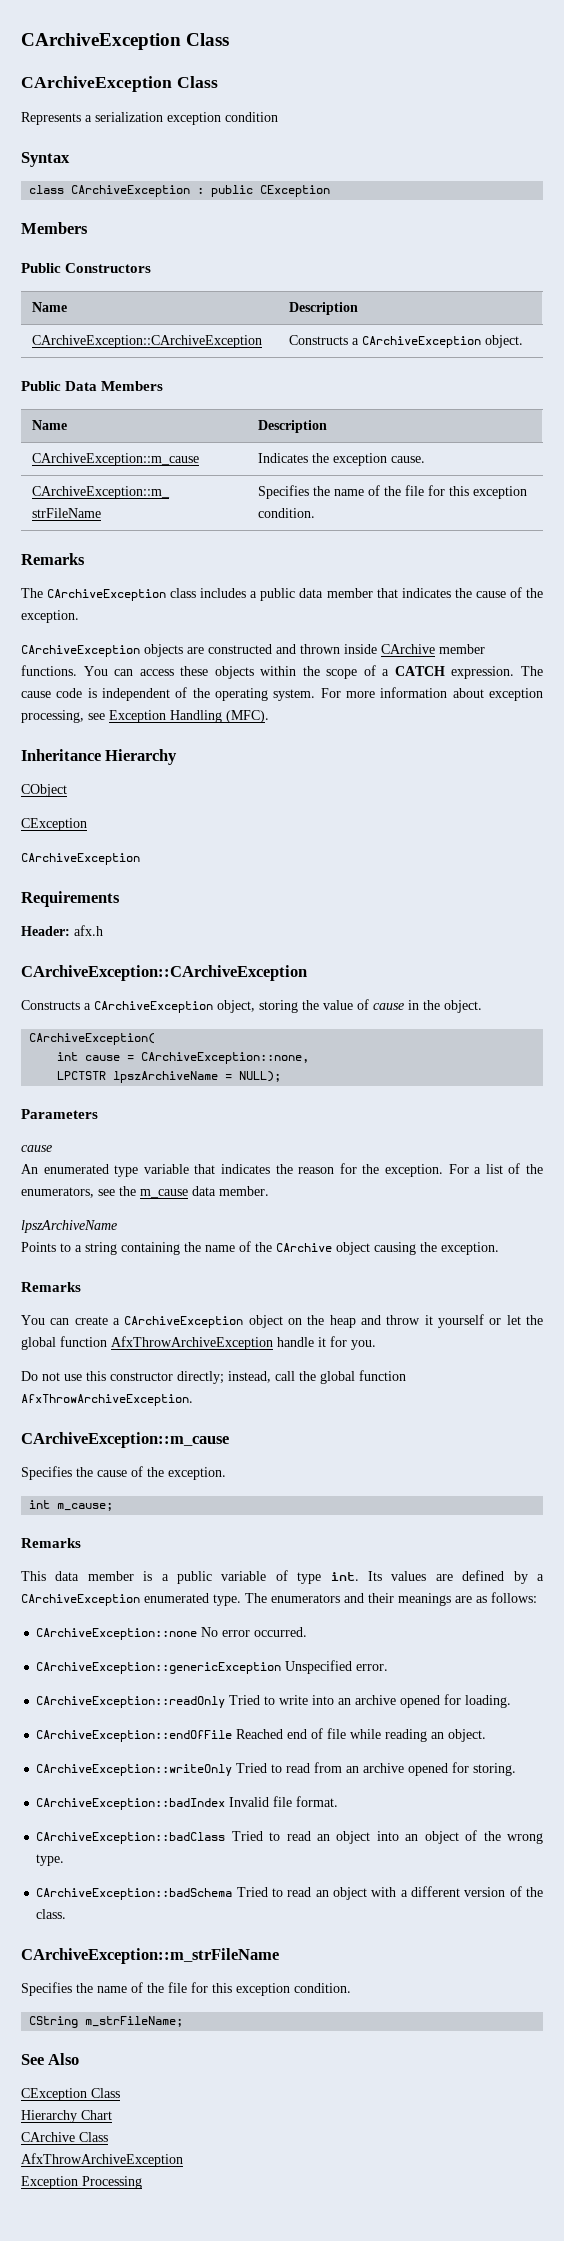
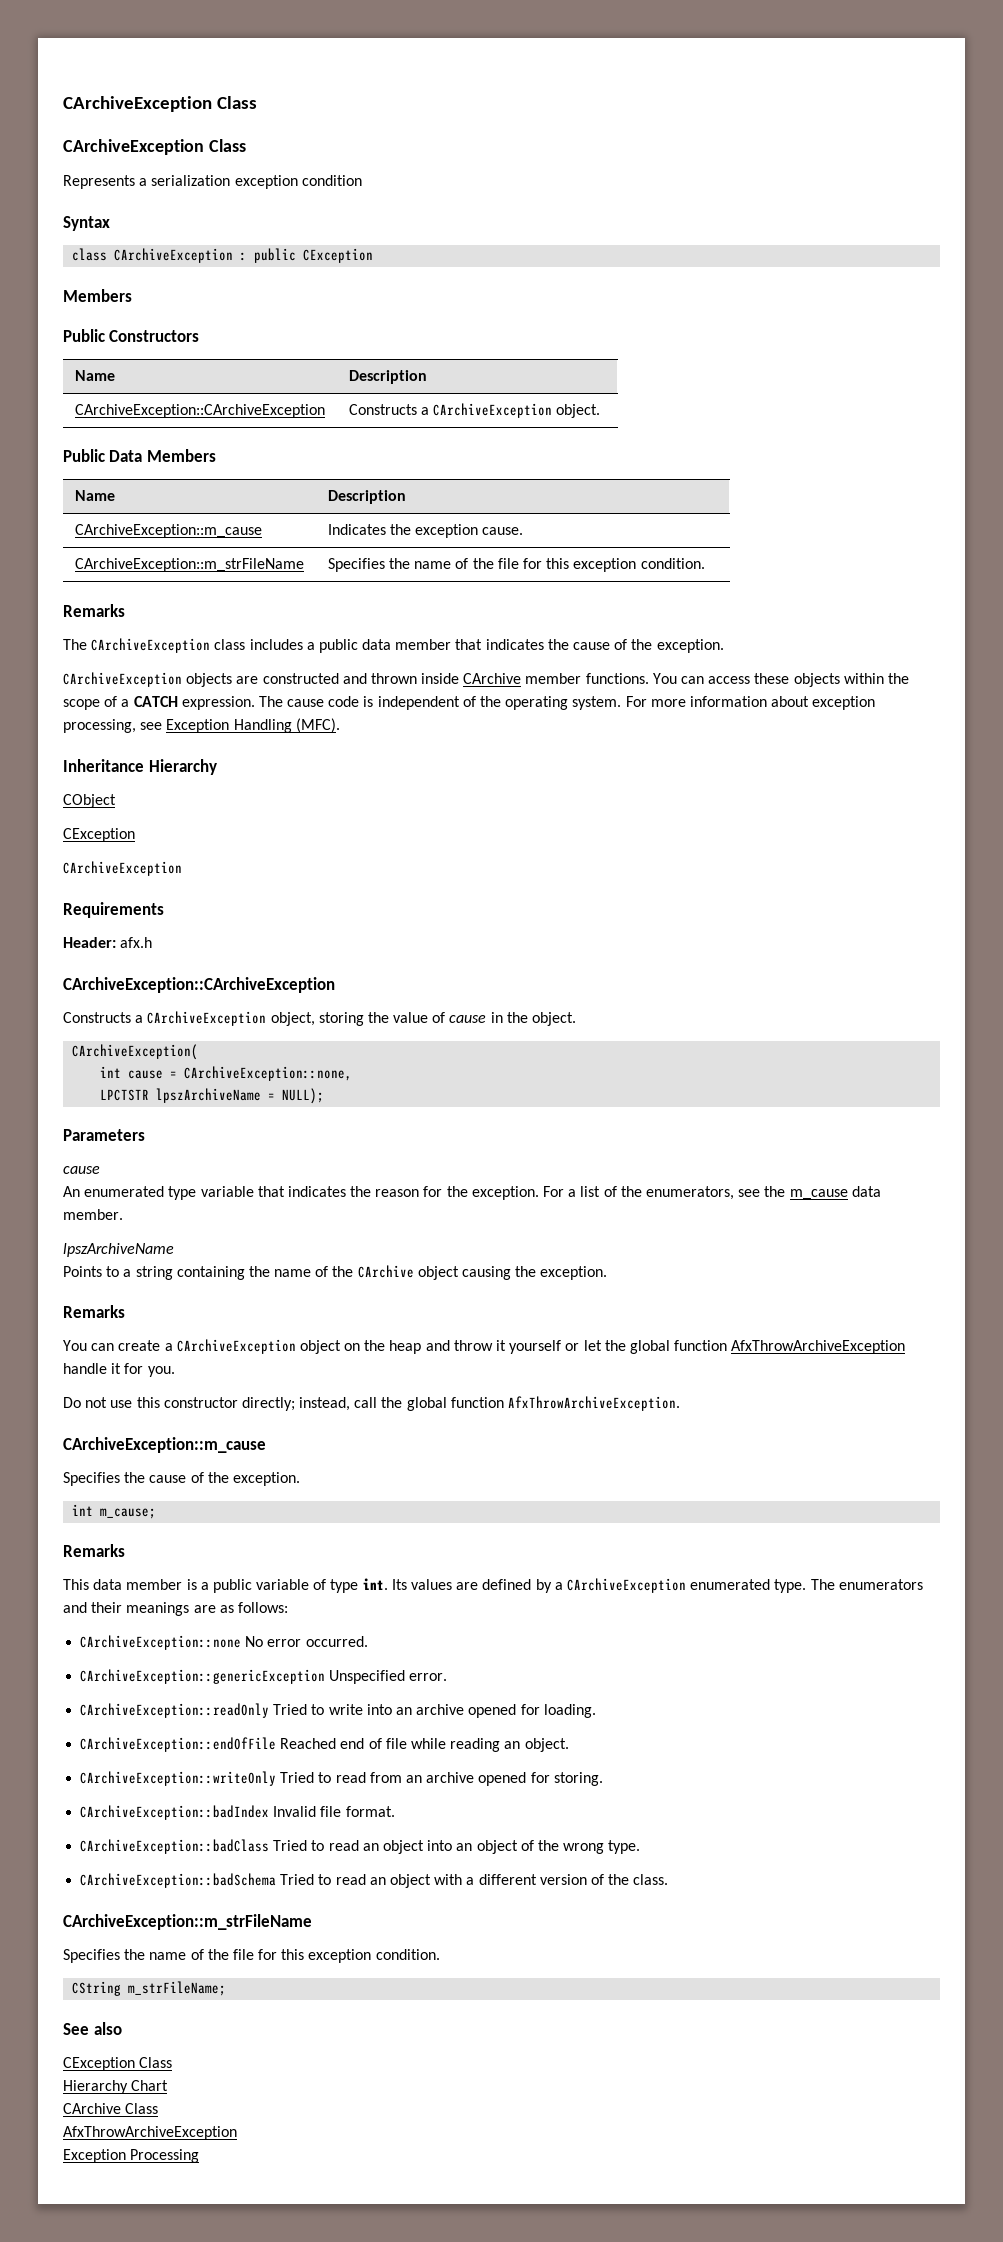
[48,2053,80,2065] Also -> [93,2022,122,2035] also

